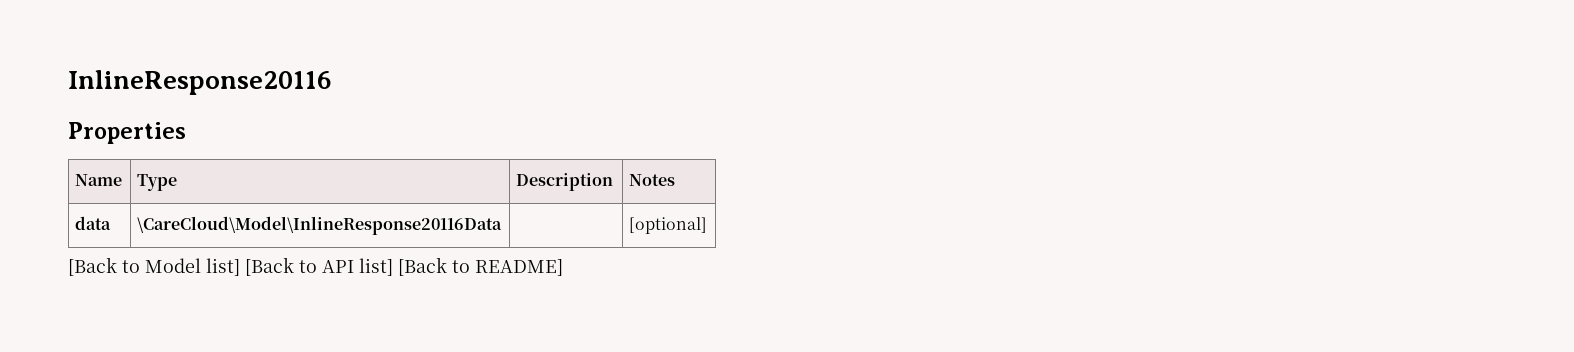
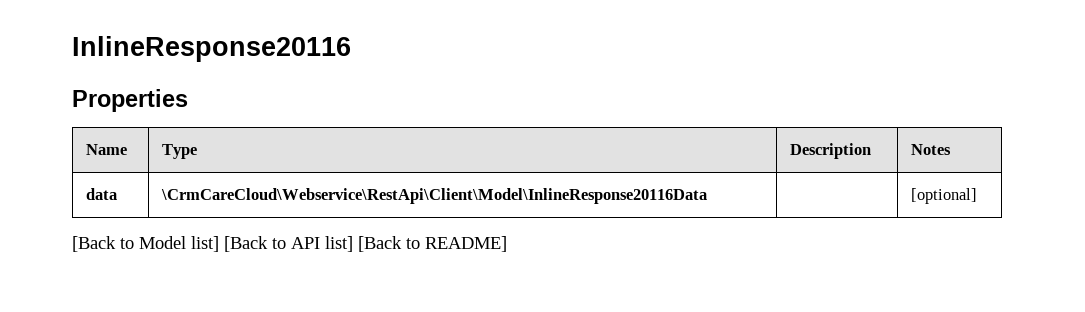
[137,216,503,235] \CareCloud\Model\InlineResponse20116Data -> [160,188,707,204] \CrmCareCloud\Webservice\RestApi\Client\Model\InlineResponse20116Data

